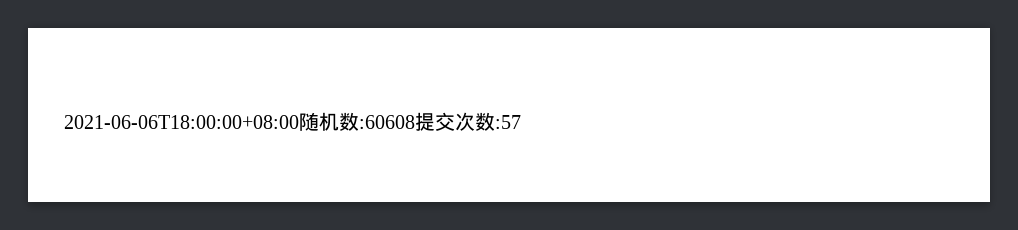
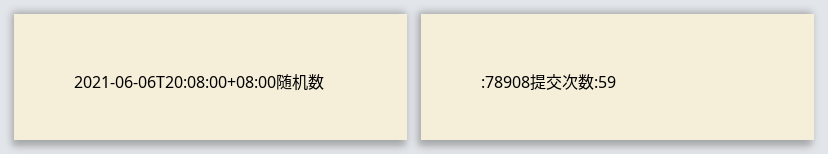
[64,112,415,131] 2021-06-06T18:00:00+08:00随机数:60608 -> [74,74,530,91] 2021-06-06T20:08:00+08:00随机数:78908
[495,115,521,129] :57 -> [594,76,616,88] :59

